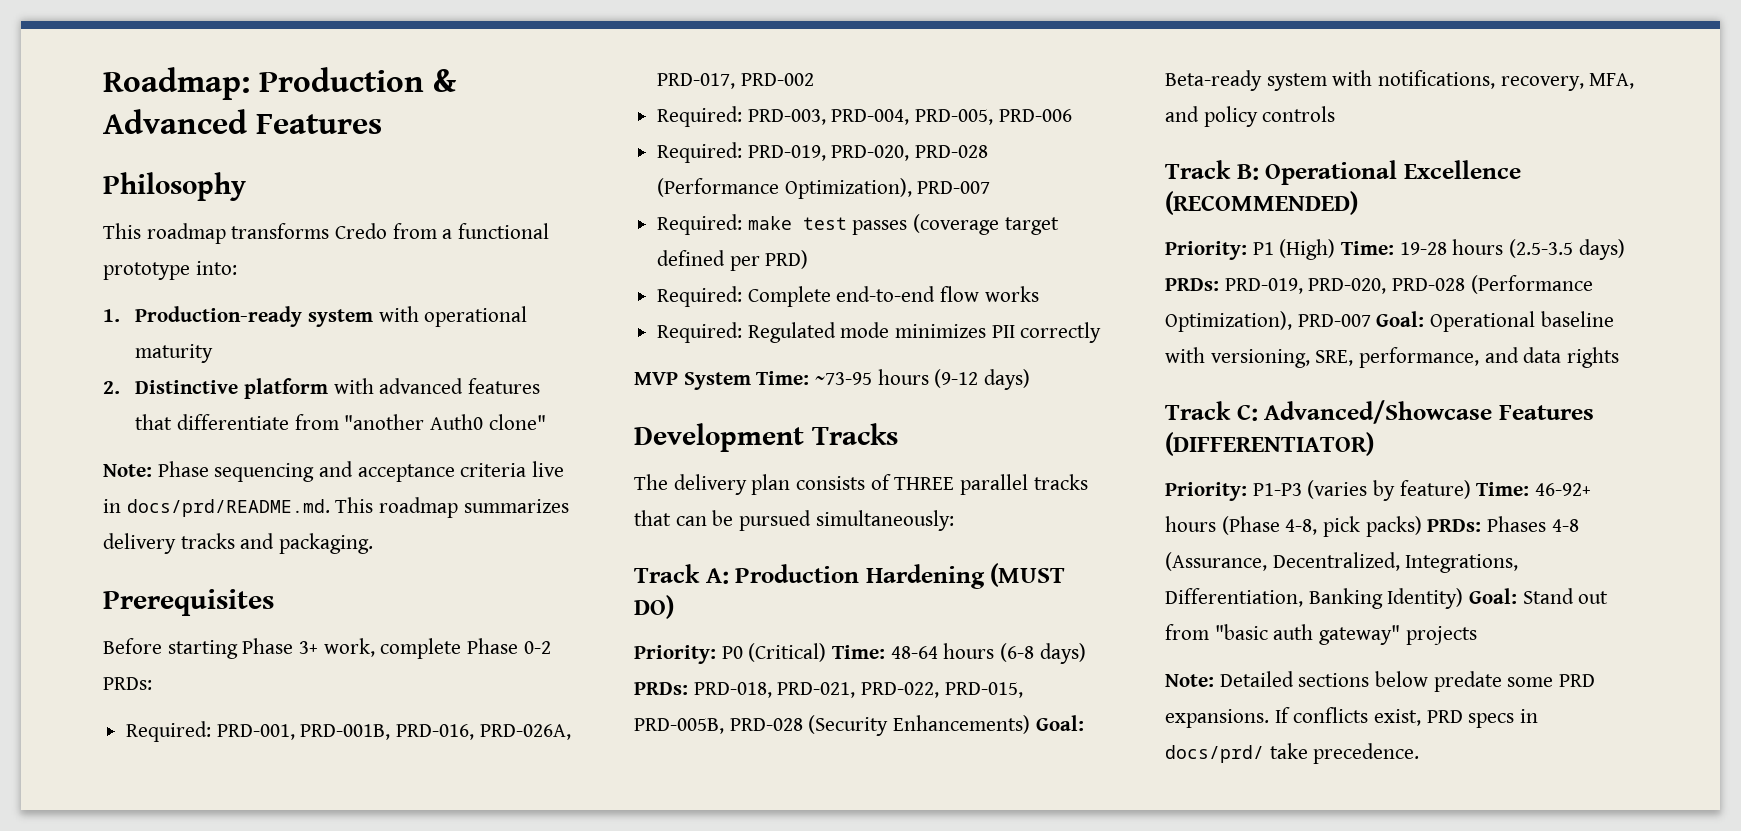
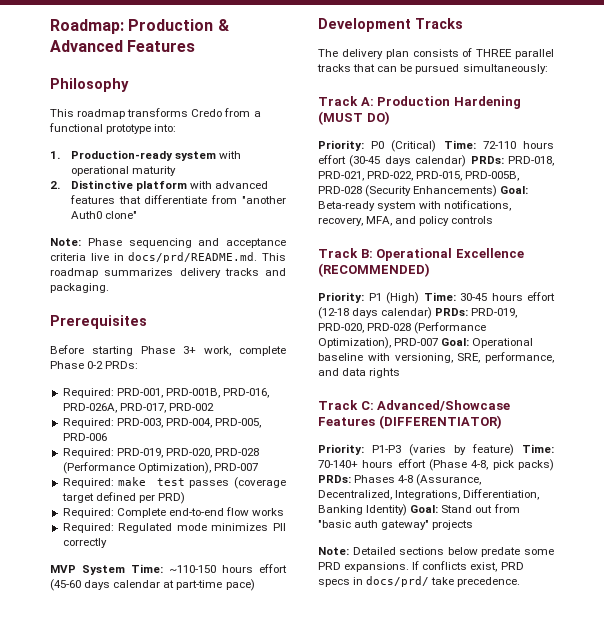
[815,369,1031,390] ~73-95 hours (9-12 days) -> [169,564,287,573] [50,579,255,591] ~110-150 hours effort (45-60 days calendar at part-time pace)
[890,643,1086,664] 48-64 hours (6-8 days) -> [482,141,554,149] [318,155,467,167] 72-110 hours effort (30-45 days calendar)
[1399,239,1625,260] 19-28 hours (2.5-3.5 days) -> [460,292,555,301] [318,307,433,319] 30-45 hours effort (12-18 days calendar)
[1535,483,1592,496] [1165,516,1216,532] 46-92+ hours -> [318,459,426,468] 70-140+ hours effort

